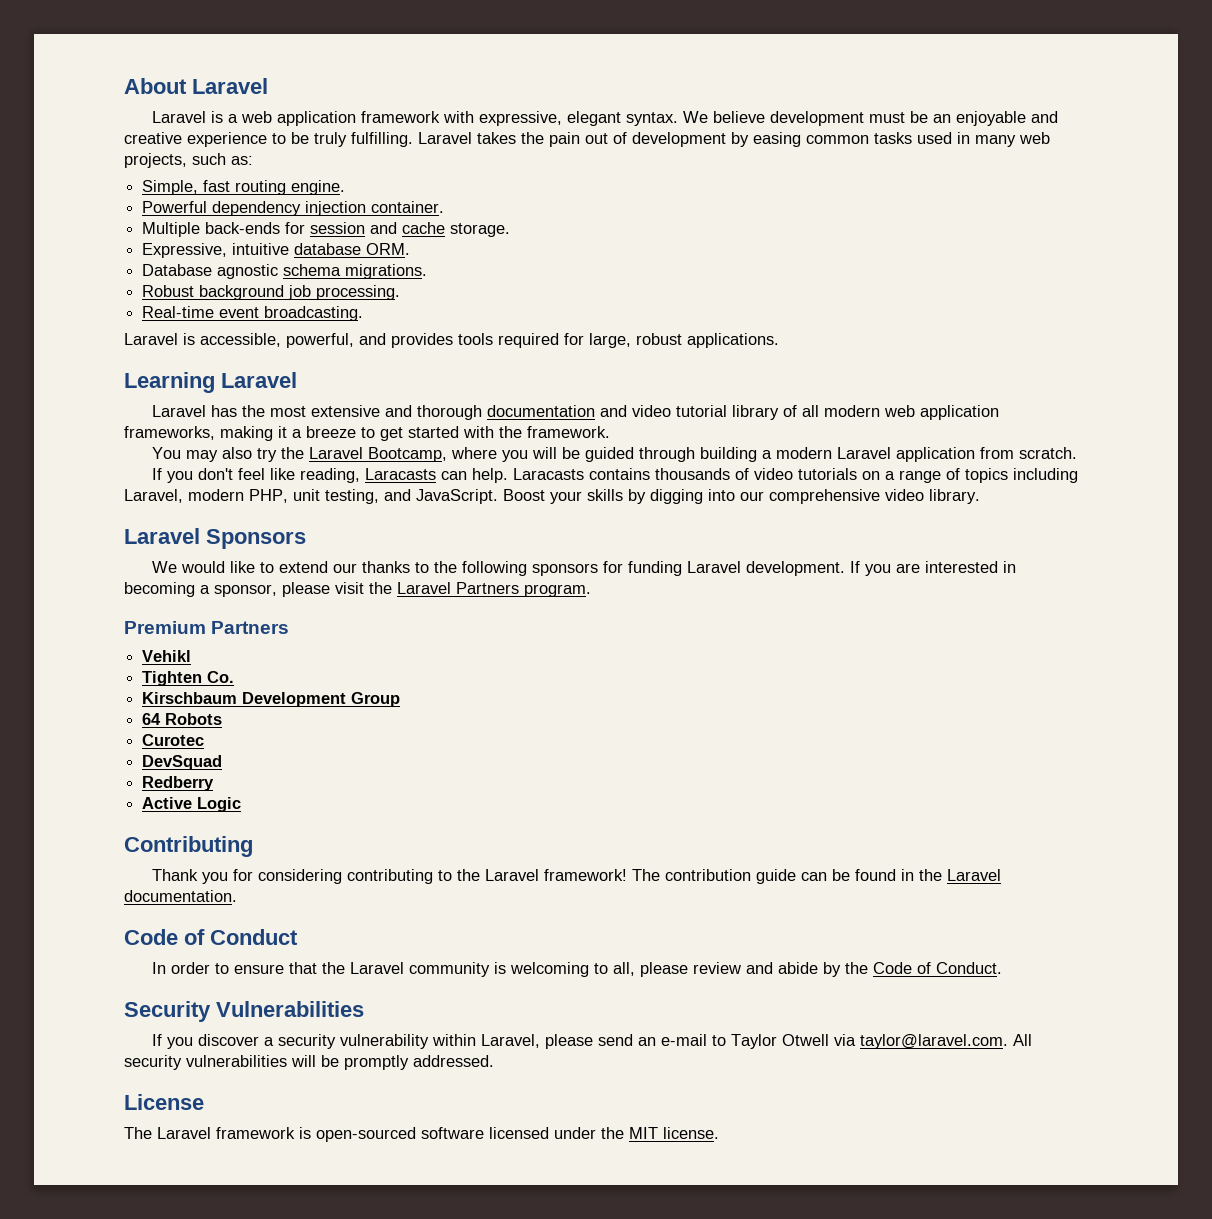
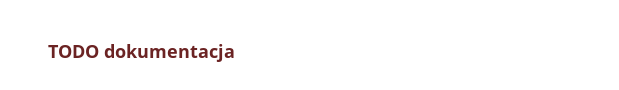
[124,78,268,94] [152,111,1059,126] [124,132,1050,147] [124,153,253,168] [142,180,346,195] [142,201,445,216] [142,222,511,237] [142,243,411,258] [142,264,428,279] [142,285,401,300] [142,306,364,321] [124,333,779,348] [124,372,297,393] [152,405,1000,420] [124,426,610,441] [152,447,1078,462] [152,468,1079,483] [124,489,980,504] [124,528,306,549] [152,561,1017,576] [124,582,591,597] [124,621,290,634] [142,650,192,662] [142,671,235,686] [142,692,401,707] [142,713,223,725] [142,734,205,746] [142,755,223,770] [142,776,215,791] [142,797,242,812] [124,836,253,857] [152,869,1002,884] [124,890,237,902] [124,929,298,945] [152,962,1003,977] [124,1001,364,1022] [152,1034,1033,1049] [124,1055,494,1070] [124,1094,204,1110] [124,1127,719,1142] About Laravel // Laravel is a web application framework with expressive, elegant syntax. We believe development must be an enjoyable and creative experience to be truly fulfilling. Laravel takes the pain out of development by easing common tasks used in many web projects, such as: // Simple, fast routing engine. // Powerful dependency injection container. // Multiple back-ends for session and cache storage. // Expressive, intuitive database ORM. // Database agnostic schema migrations. // Robust background job processing. // Real-time event broadcasting. // Laravel is accessible, powerful, and provides tools required for large, robust applications. // Learning Laravel // Laravel has the most extensive and thorough documentation and video tutorial library of all modern web application frameworks, making it a breeze to get started with the framework. // You may also try the Laravel Bootcamp, where you will be guided through building a modern Laravel application from scratch. // If you don't feel like reading, Laracasts can help. Laracasts contains thousands of video tutorials on a range of topics including Laravel, modern PHP, unit testing, and JavaScript. Boost your skills by digging into our comprehensive video library. // Laravel Sponsors // We would like to extend our thanks to the following sponsors for funding Laravel development. If you are interested in becoming a sponsor, please visit the Laravel Partners program. // Premium Partners // Vehikl // Tighten Co. // Kirschbaum Development Group // 64 Robots // Curotec // DevSquad // Redberry // Active Logic // Contributing // Thank you for considering contributing to the Laravel framework! The contribution guide can be found in the Laravel documentation. // Code of Conduct // In order to ensure that the Laravel community is welcoming to all, please review and abide by the Code of Conduct. // Security Vulnerabilities // If you discover a security vulnerability within Laravel, please send an e-mail to Taylor Otwell via taylor@laravel.com. All security vulnerabilities will be promptly addressed. // License // The Laravel framework is open-sourced software licensed under the MIT license. -> [48,44,235,62] TODO dokumentacja

